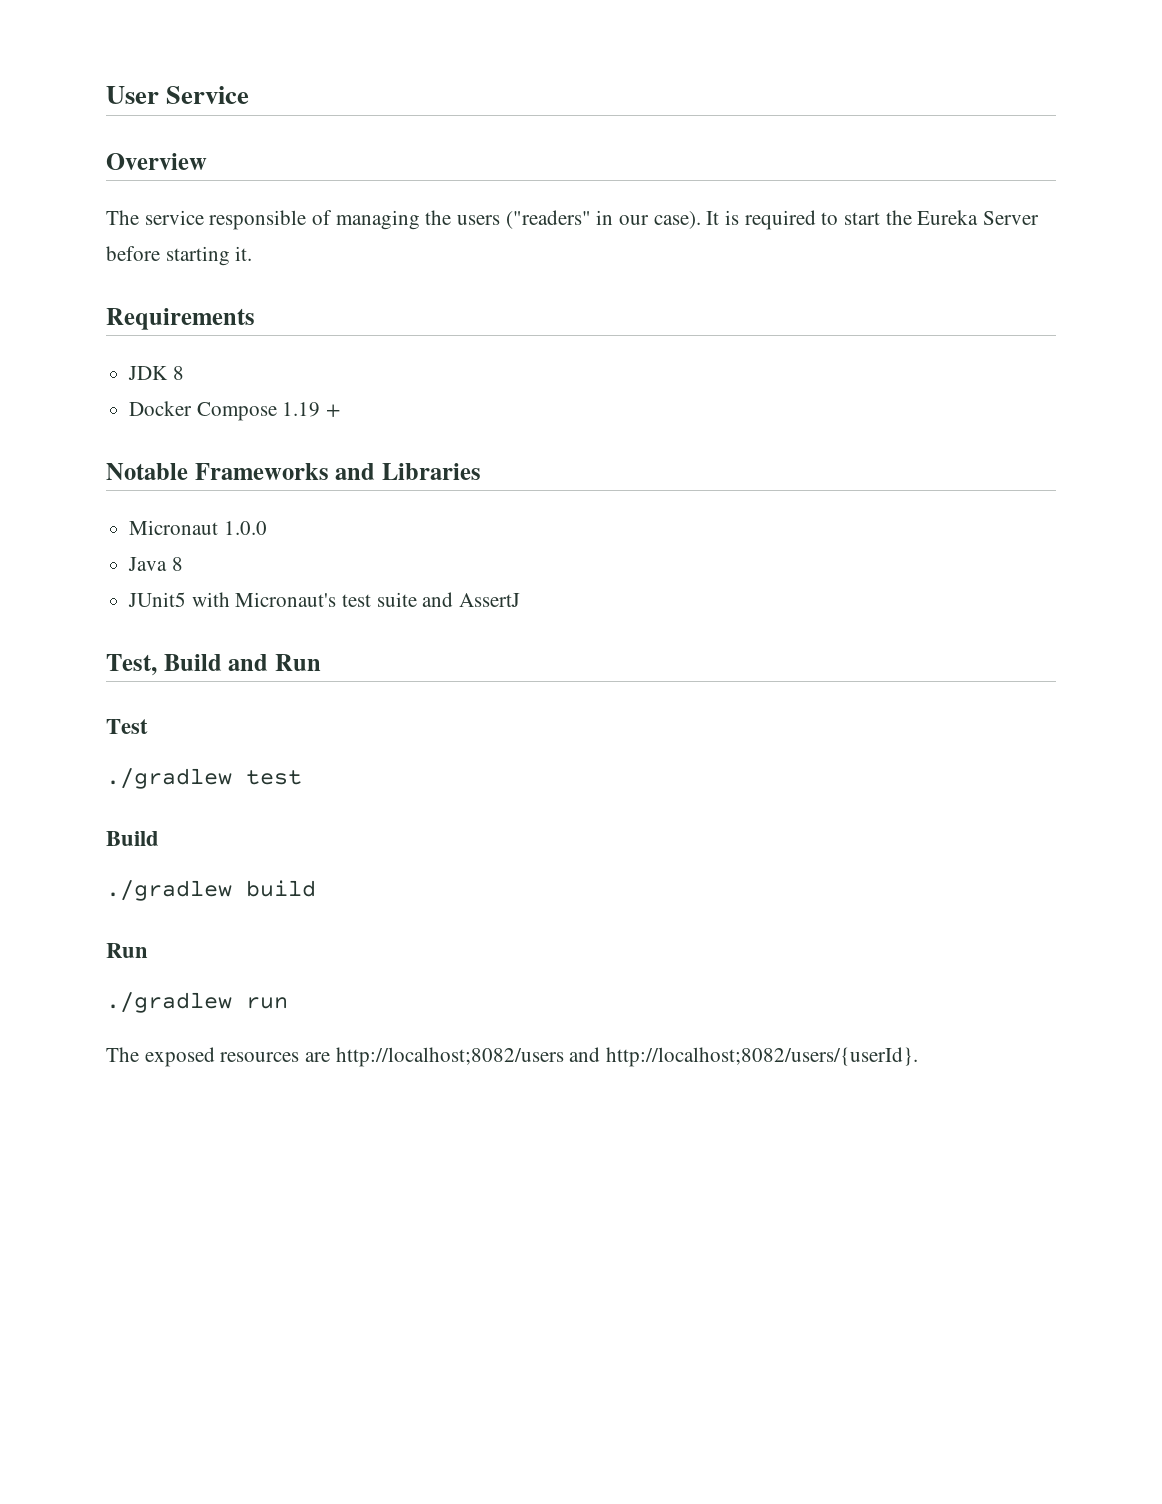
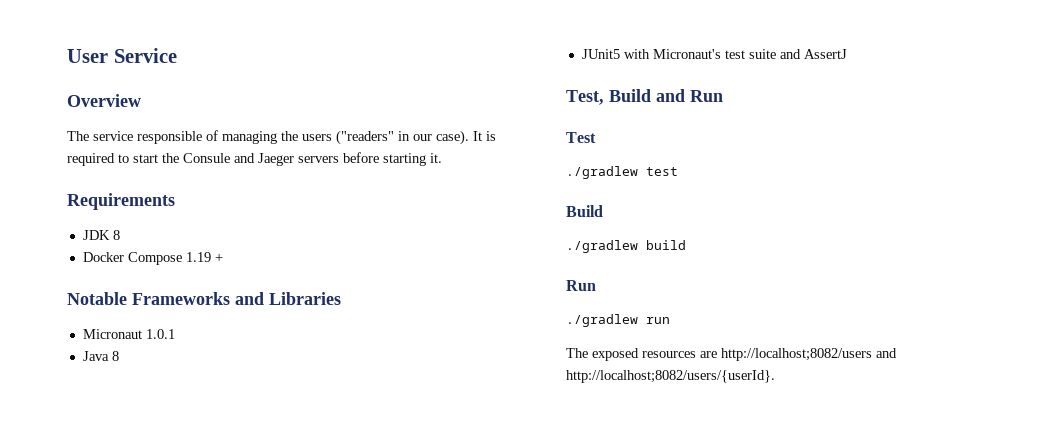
[917,210,1040,225] Eureka Server -> [183,153,339,166] Consule and Jaeger servers
[223,521,267,535] 1.0.0 -> [145,329,175,339] 1.0.1

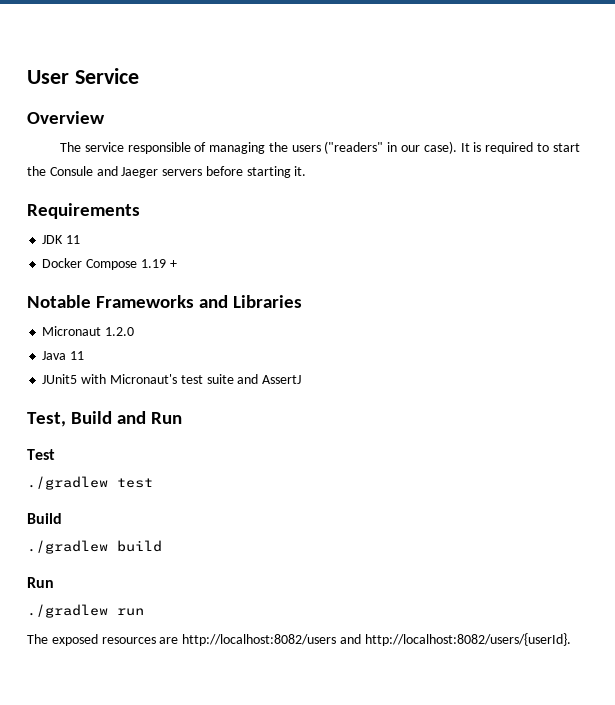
[112,230,120,240] 8 -> [66,235,81,244] 11
[145,329,175,339] 1.0.1 -> [105,327,135,336] 1.2.0
[111,351,119,361] 8 -> [70,351,85,360] 11
[721,348,897,361] [566,370,775,383] http://localhost;8082/users and http://localhost;8082/users/{userId}. -> [182,633,571,646] http://localhost:8082/users and http://localhost:8082/users/{userId}.

